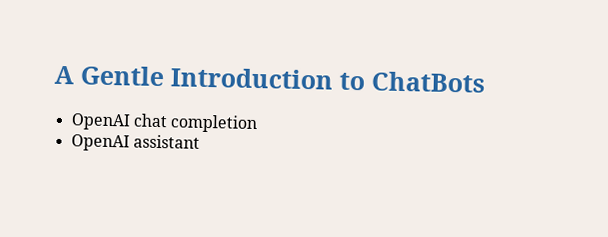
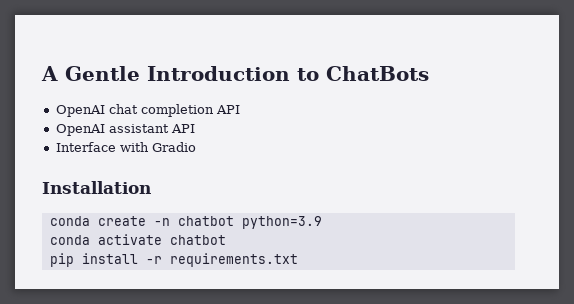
(259, 124) none -> [215,105,240,114] API
(200, 141) none -> [170,124,195,133] [55,142,196,152] [42,181,151,194] [49,216,322,229] [49,234,226,245] [49,253,298,267] API // Interface with Gradio // Installation // conda create -n chatbot python=3.9 // conda activate chatbot // pip install -r requirements.txt

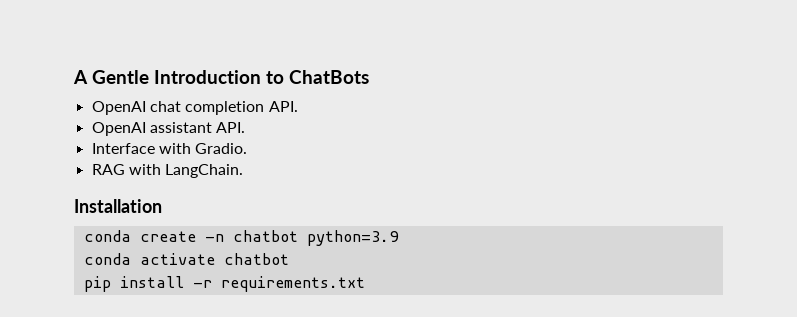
[215,105,240,114] API -> [268,101,298,112] API.
[170,124,195,133] API -> [216,122,246,133] API.
[151,142,196,152] Gradio -> [195,143,248,154] [91,164,244,178] Gradio. // RAG with LangChain.

